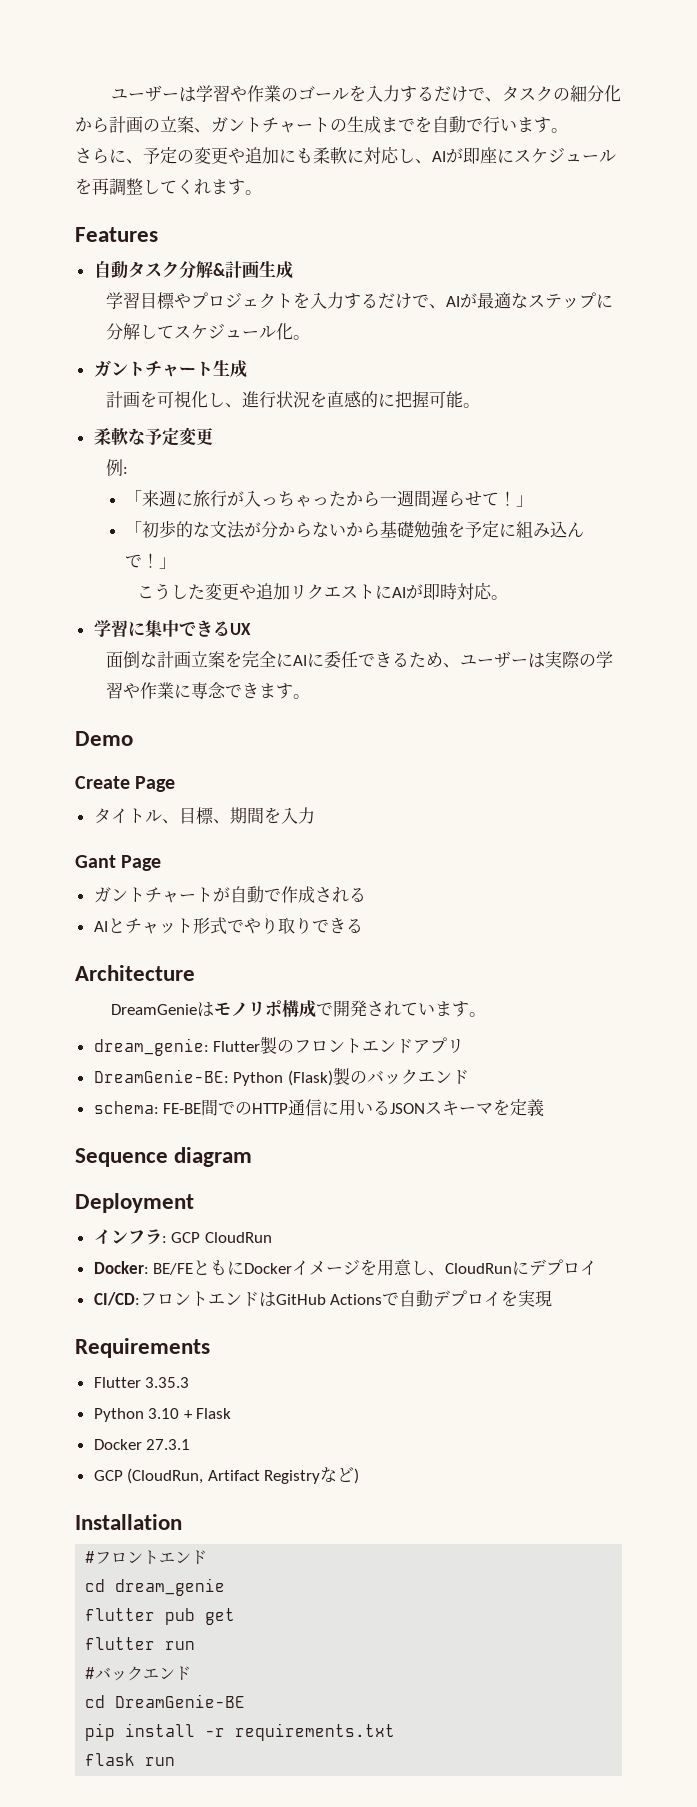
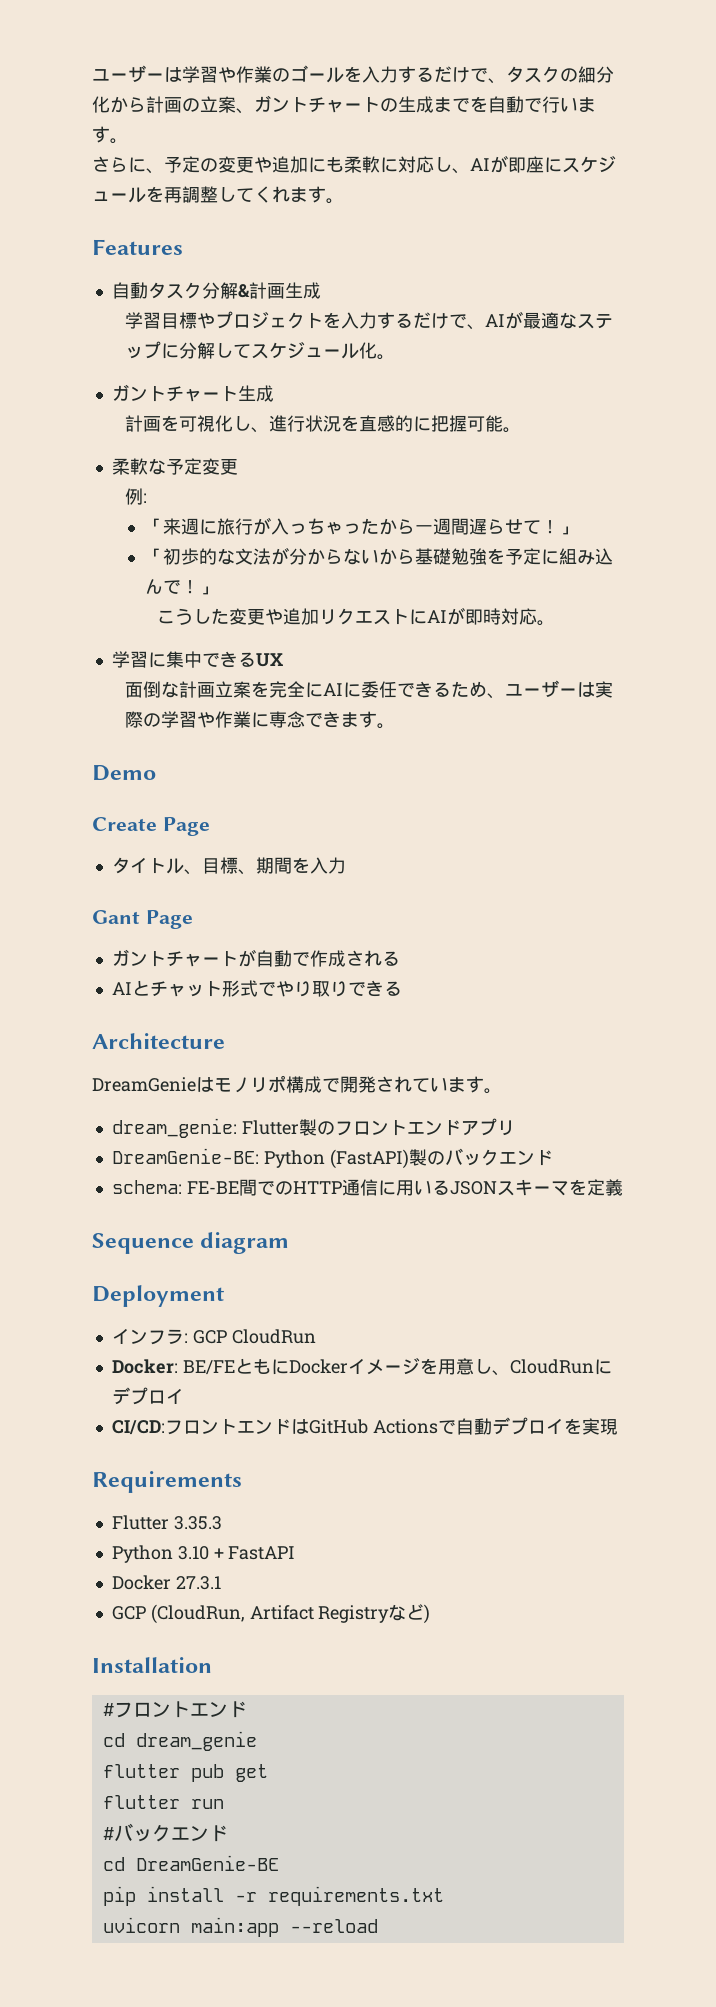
[287,1070,333,1086] (Flask) -> [329,1149,409,1169] (FastAPI)
[196,1408,232,1419] Flask -> [228,1546,296,1560] FastAPI
[85,1753,176,1766] flask run -> [102,1917,378,1937] uvicorn main:app --reload

